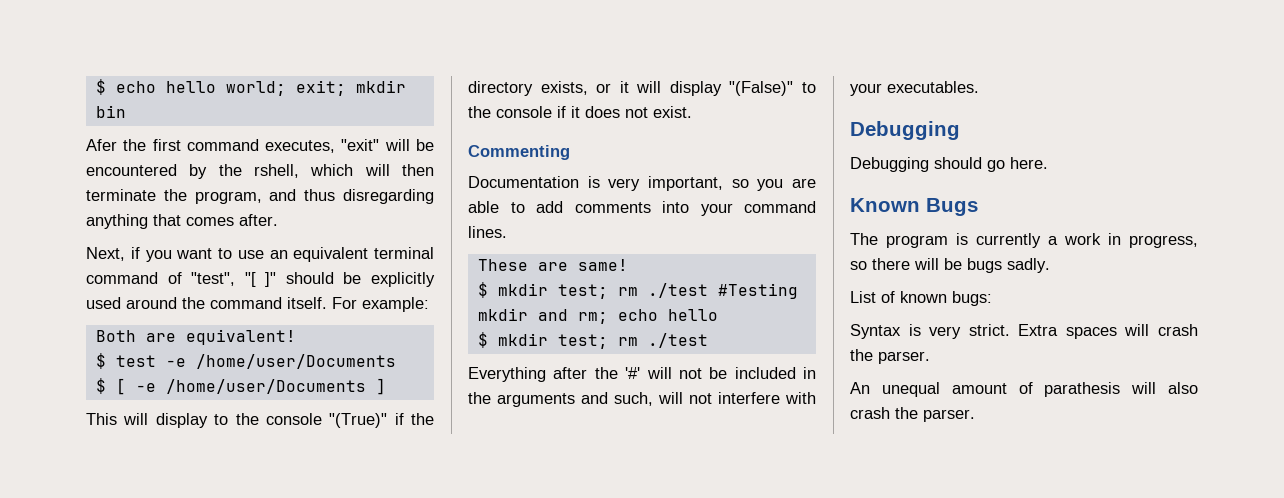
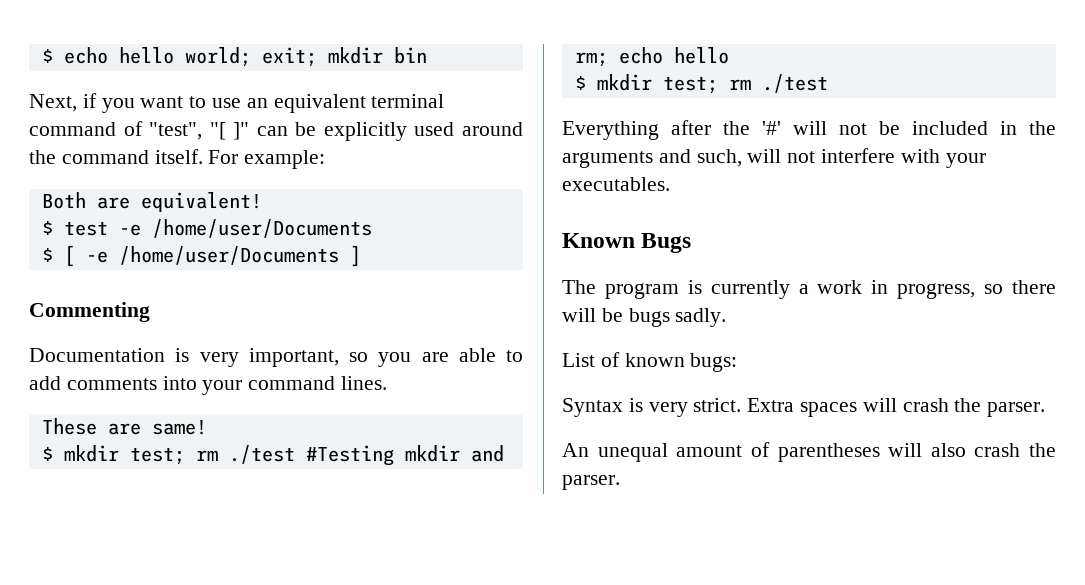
[86,139,434,153] [86,164,434,179] [86,189,434,204] [86,214,278,229] // Afer the first command executes, "exit" will be encountered by the rshell, which will then terminate the program, and thus disregarding anything that comes after. -> (427, 55) none
[285,272,334,284] should -> [256,126,288,136] can
[86,413,434,428] [468,81,816,96] [468,106,692,118] // This will display to the console "(True)" if the directory exists, or it will display "(False)" to the console if it does not exist. -> (361, 256) none
[850,121,960,140] [850,157,1048,172] // Debugging // Debugging should go here. -> (670, 184) none
[1044,382,1121,397] parathesis -> [777,443,880,462] parentheses

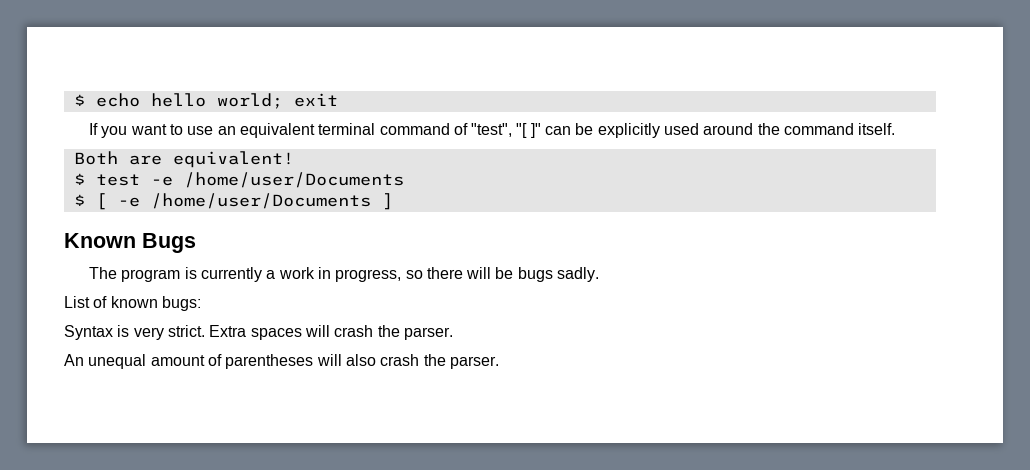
[261,47,427,67] [29,93,97,112] exit; mkdir bin // Next, if -> [293,93,338,107] [88,123,98,135] exit // If
[208,150,326,169] For example: -> (896, 129) none
[29,302,150,322] [29,348,523,367] [29,376,388,395] [41,418,207,435] [41,445,504,466] [574,47,729,67] [574,74,828,94] [562,120,1056,140] [562,148,986,168] [562,177,670,191] // Commenting // Documentation is very important, so you are able to add comments into your command lines. // These are same! // $ mkdir test; rm ./test #Testing mkdir and rm; echo hello // $ mkdir test; rm ./test // Everything after the '#' will not be included in the arguments and such, will not interfere with your executables. -> (393, 201) none

